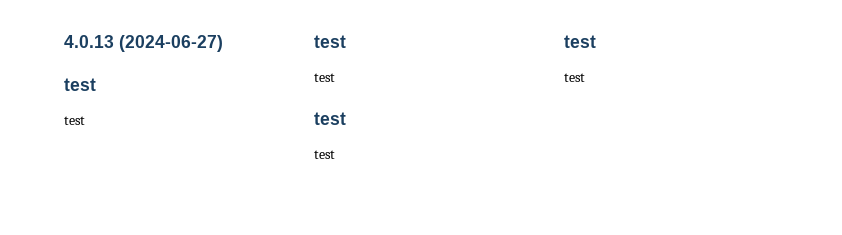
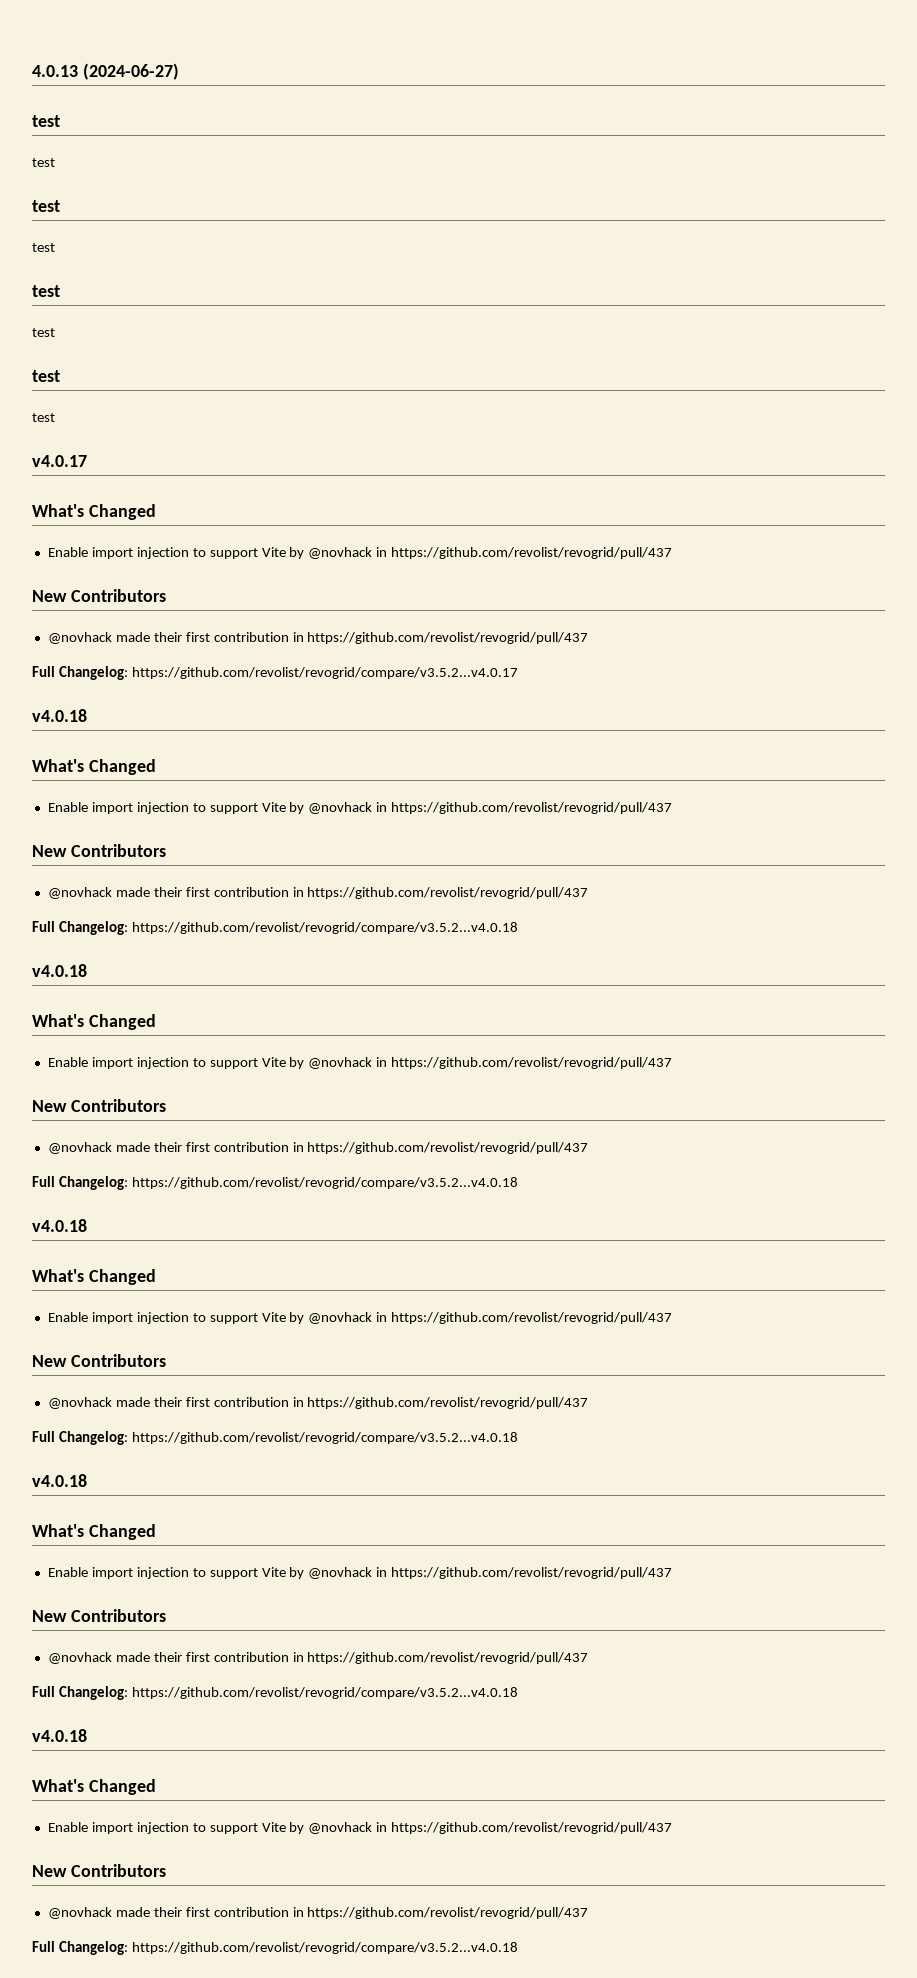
(585, 77) none -> [32,455,87,467] [32,504,156,520] [47,547,673,559] [32,589,166,602] [47,632,589,644] [32,666,518,680] [32,709,87,722] [32,759,156,775] [47,802,673,814] [32,844,166,857] [47,887,589,899] [32,921,518,935] [32,964,87,977] [32,1014,156,1030] [47,1057,673,1069] [32,1099,166,1112] [47,1142,589,1154] [32,1176,518,1190] [32,1219,87,1232] [32,1269,156,1285] [47,1312,673,1324] [32,1354,166,1367] [47,1397,589,1409] [32,1431,518,1445] [32,1474,87,1487] [32,1524,156,1540] [47,1567,673,1579] [32,1609,166,1622] [47,1652,589,1664] [32,1686,518,1700] [32,1729,87,1742] [32,1779,156,1795] [47,1822,673,1834] [32,1864,166,1877] [47,1907,589,1919] [32,1941,518,1955] // v4.0.17 // What's Changed // Enable import injection to support Vite by @novhack in https://github.com/revolist/revogrid/pull/437 // New Contributors // @novhack made their first contribution in https://github.com/revolist/revogrid/pull/437 // Full Changelog: https://github.com/revolist/revogrid/compare/v3.5.2...v4.0.17 // v4.0.18 // What's Changed // Enable import injection to support Vite by @novhack in https://github.com/revolist/revogrid/pull/437 // New Contributors // @novhack made their first contribution in https://github.com/revolist/revogrid/pull/437 // Full Changelog: https://github.com/revolist/revogrid/compare/v3.5.2...v4.0.18 // v4.0.18 // What's Changed // Enable import injection to support Vite by @novhack in https://github.com/revolist/revogrid/pull/437 // New Contributors // @novhack made their first contribution in https://github.com/revolist/revogrid/pull/437 // Full Changelog: https://github.com/revolist/revogrid/compare/v3.5.2...v4.0.18 // v4.0.18 // What's Changed // Enable import injection to support Vite by @novhack in https://github.com/revolist/revogrid/pull/437 // New Contributors // @novhack made their first contribution in https://github.com/revolist/revogrid/pull/437 // Full Changelog: https://github.com/revolist/revogrid/compare/v3.5.2...v4.0.18 // v4.0.18 // What's Changed // Enable import injection to support Vite by @novhack in https://github.com/revolist/revogrid/pull/437 // New Contributors // @novhack made their first contribution in https://github.com/revolist/revogrid/pull/437 // Full Changelog: https://github.com/revolist/revogrid/compare/v3.5.2...v4.0.18 // v4.0.18 // What's Changed // Enable import injection to support Vite by @novhack in https://github.com/revolist/revogrid/pull/437 // New Contributors // @novhack made their first contribution in https://github.com/revolist/revogrid/pull/437 // Full Changelog: https://github.com/revolist/revogrid/compare/v3.5.2...v4.0.18

